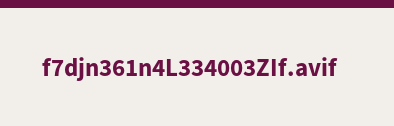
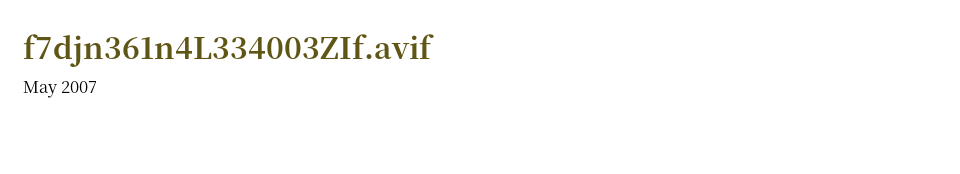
(338, 69) none -> [23,81,98,98] // May 2007

